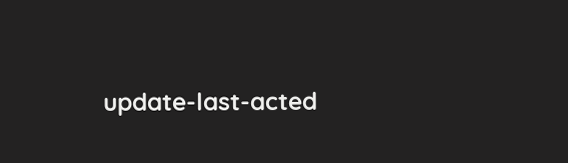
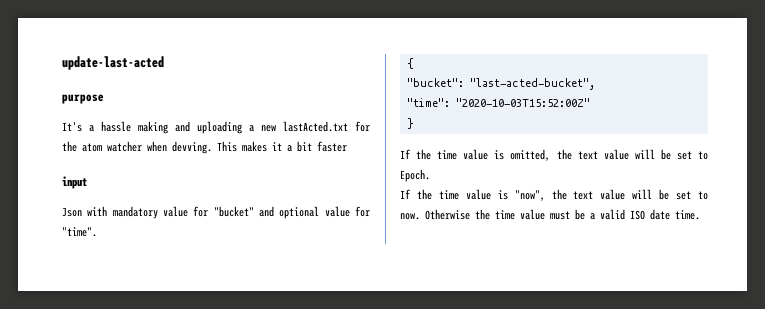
(318, 103) none -> [62,94,104,104] [62,121,370,134] [62,141,347,154] [62,176,87,189] [62,206,370,219] [62,227,97,237] [406,58,414,69] [406,78,595,90] [406,98,590,107] [406,118,414,129] [400,149,708,161] [400,169,430,182] [400,189,708,201] [400,209,700,220] // purpose // It's a hassle making and uploading a new lastActed.txt for the atom watcher when devving. This makes it a bit faster // input // Json with mandatory value for "bucket" and optional value for "time". // { // "bucket": "last-acted-bucket", // "time": "2020-10-03T15:52:00Z" // } // If the time value is omitted, the text value will be set to Epoch. // If the time value is "now", the text value will be set to now. Otherwise the time value must be a valid ISO date time.

